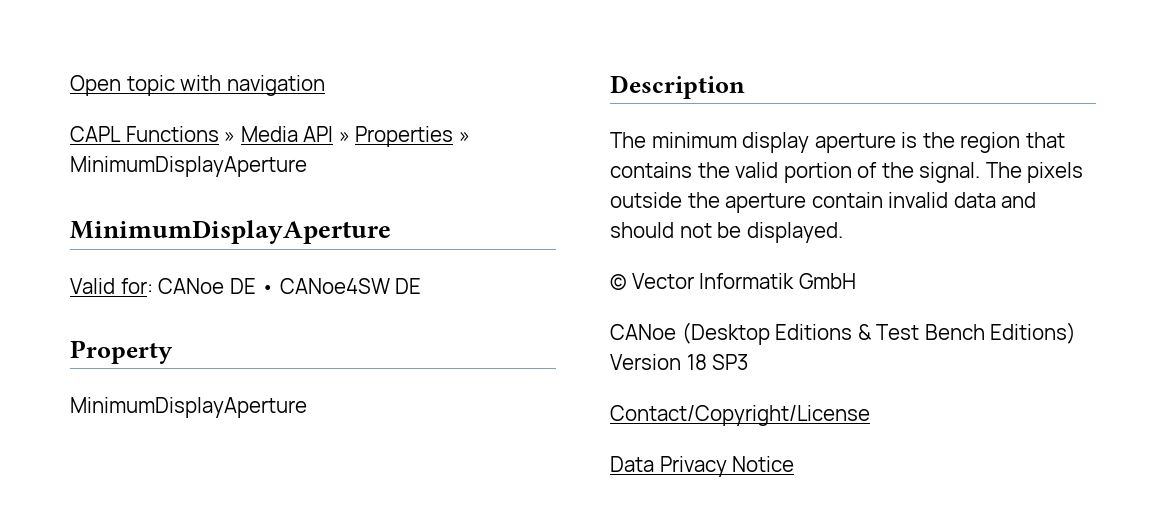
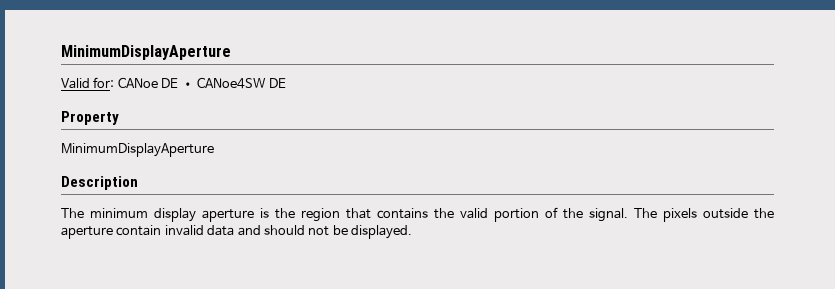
[70,75,325,96] [70,126,470,147] [70,156,307,177] Open topic with navigation // CAPL Functions » Media API » Properties » MinimumDisplayAperture // -> (61, 52) none
[610,273,856,290] [610,322,1077,345] [610,354,749,370] [610,405,870,426] [610,456,795,477] // © Vector Informatik GmbH // CANoe (Desktop Editions & Test Bench Editions) Version 18 SP3 // Contact/Copyright/License // Data Privacy Notice -> (412, 232) none

